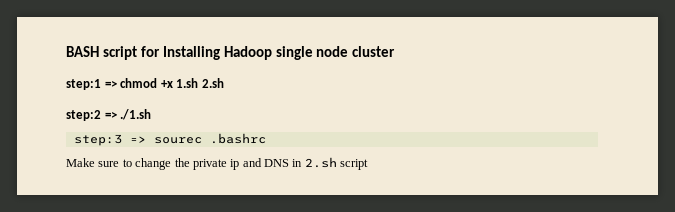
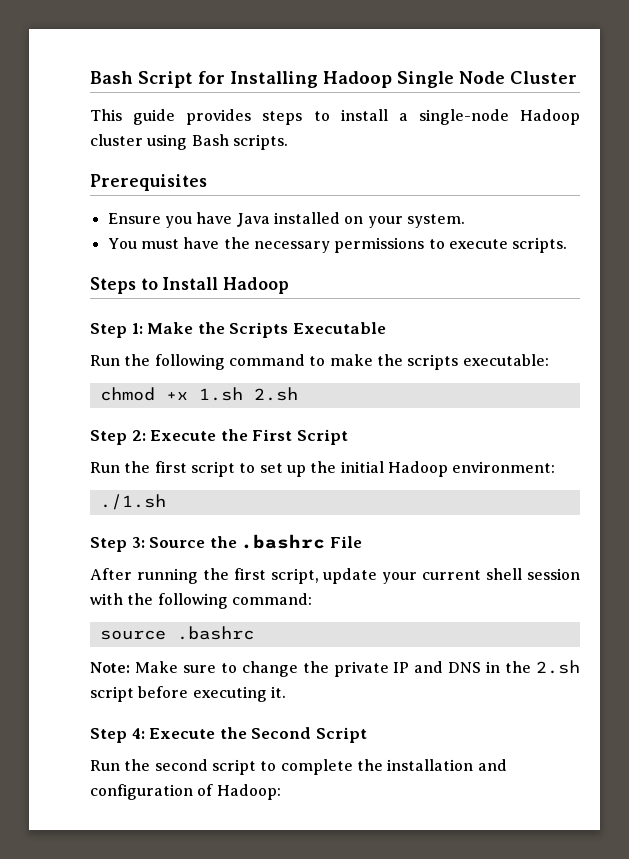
[66,46,137,60] BASH script -> [90,71,193,88] Bash Script
[275,46,396,60] [66,78,224,90] [66,109,152,121] [73,134,202,146] single node cluster // step:1 => chmod +x 1.sh 2.sh // step:2 => ./1.sh // step:3 => sourec -> [397,71,577,88] [90,109,580,125] [90,134,288,150] [90,174,207,191] [107,212,465,228] [107,237,568,253] [90,277,290,294] [90,322,386,338] [90,354,549,370] [99,387,298,401] [90,429,348,445] [90,461,556,477] [99,494,166,510] [90,534,362,552] [90,568,581,584] [90,593,312,609] [99,630,166,640] Single Node Cluster // This guide provides steps to install a single-node Hadoop cluster using Bash scripts. // Prerequisites // Ensure you have Java installed on your system. // You must have the necessary permissions to execute scripts. // Steps to Install Hadoop // Step 1: Make the Scripts Executable // Run the following command to make the scripts executable: // chmod +x 1.sh 2.sh // Step 2: Execute the First Script // Run the first script to set up the initial Hadoop environment: // ./1.sh // Step 3: Source the .bashrc File // After running the first script, update your current shell session with the following command: // source
(266, 138) none -> [90,662,130,673] Note:
[230,159,240,170] ip -> [393,662,410,673] IP
(303, 163) none -> [505,661,532,673] the
(369, 164) none -> [138,686,286,702] [90,727,367,743] [90,759,507,775] [90,784,281,800] before executing it. // Step 4: Execute the Second Script // Run the second script to complete the installation and configuration of Hadoop:

